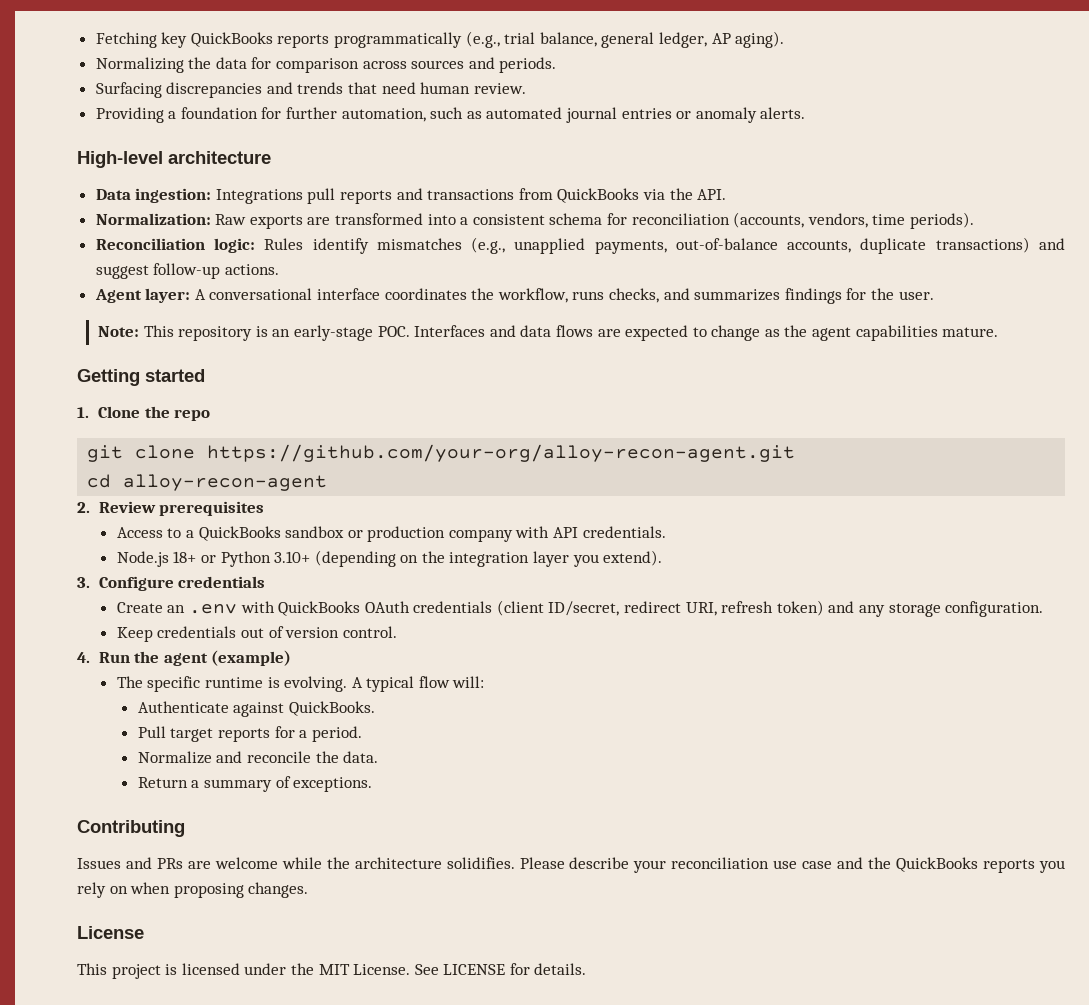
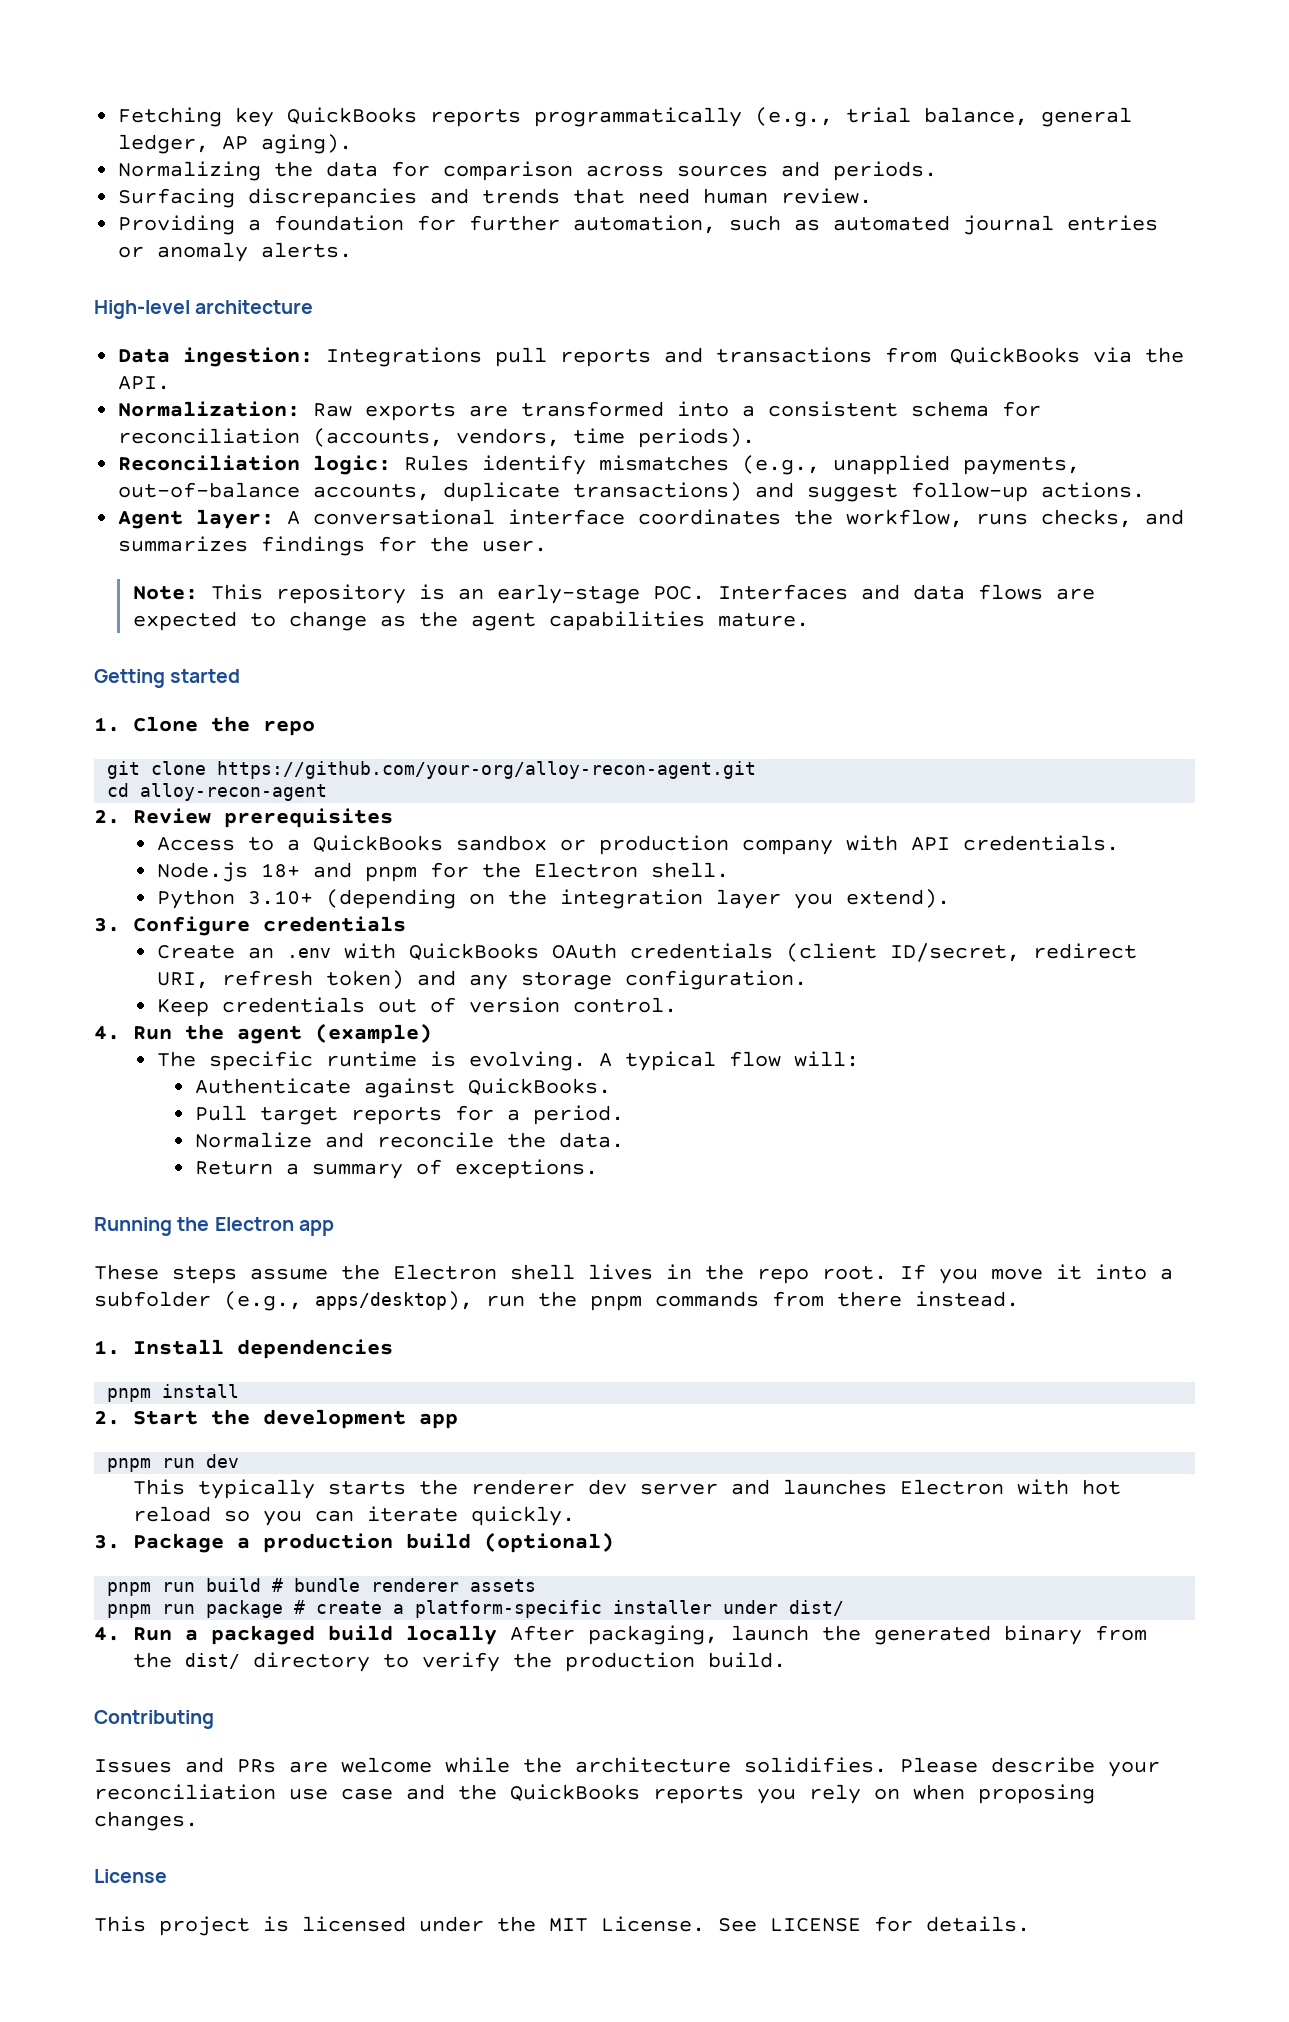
[200,555,216,563] or -> [312,862,729,882] and pnpm for the Electron shell. //
(373, 784) none -> [94,1217,334,1236] [94,1264,1173,1284] [94,1291,1019,1311] [94,1339,393,1359] [107,1384,240,1402] [94,1409,458,1429] [107,1454,240,1472] [132,1479,1121,1499] [132,1506,575,1526] [94,1532,614,1553] [107,1578,537,1596] [107,1600,845,1618] [94,1625,1147,1645] [132,1652,786,1672] // Running the Electron app // These steps assume the Electron shell lives in the repo root. If you move it into a subfolder (e.g., apps/desktop), run the pnpm commands from there instead. // 1. Install dependencies // pnpm install // 2. Start the development app // pnpm run dev // This typically starts the renderer dev server and launches Electron with hot reload so you can iterate quickly. // 3. Package a production build (optional) // pnpm run build # bundle renderer assets // pnpm run package # create a platform-specific installer under dist/ // 4. Run a packaged build locally After packaging, launch the generated binary from the dist/ directory to verify the production build.

